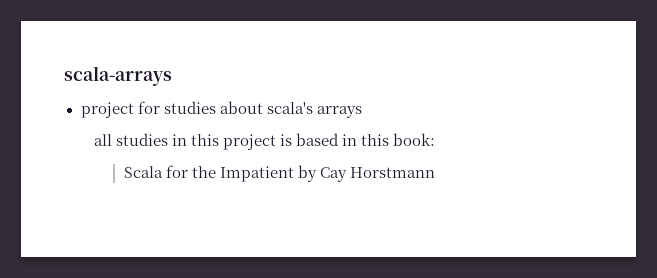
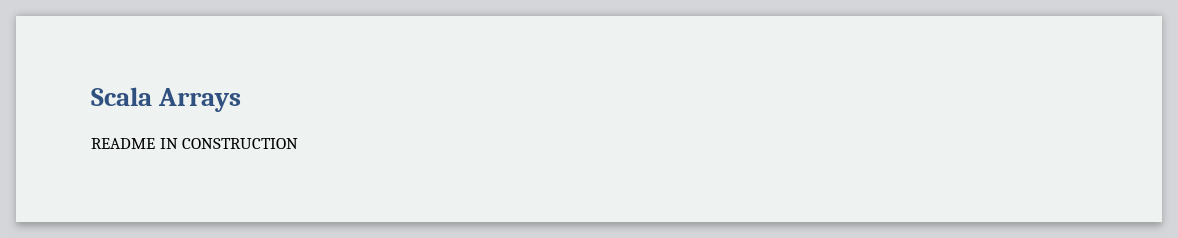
[64,66,172,86] [80,101,362,118] [93,133,436,150] [123,165,435,182] scala-arrays // project for studies about scala's arrays // all studies in this project is based in this book: // Scala for the Impatient by Cay Horstmann -> [91,87,242,112] [91,138,299,149] Scala Arrays // README IN CONSTRUCTION

